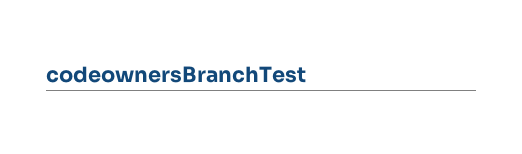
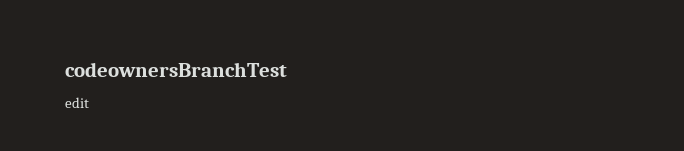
(306, 74) none -> [65,97,89,108] // edit

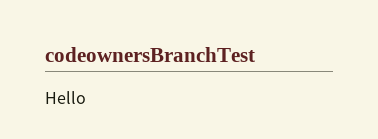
[65,97,89,108] edit -> [45,91,86,104] Hello

